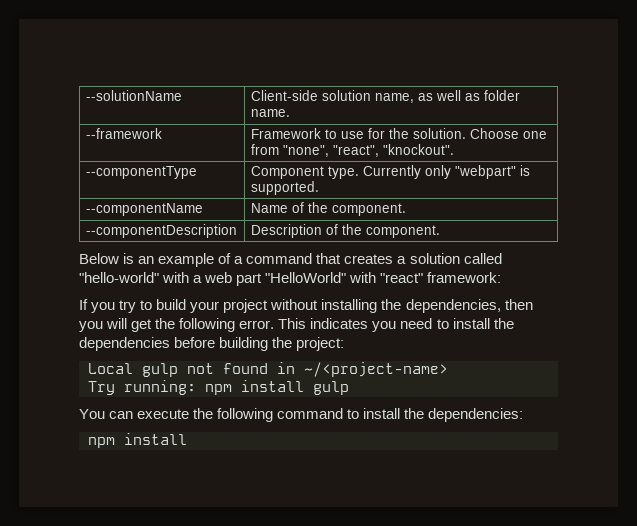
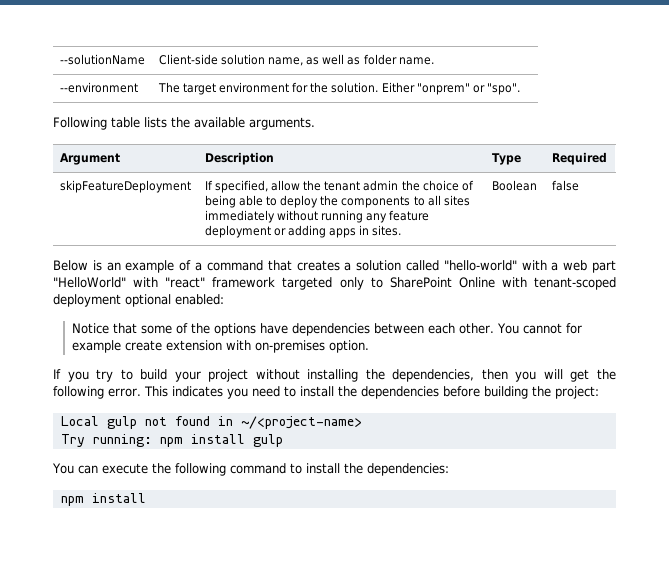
[85,128,162,139] [250,128,547,139] [250,144,454,157] [85,166,197,179] [250,165,530,179] [250,181,319,195] [85,203,203,216] [250,202,406,216] [85,224,237,238] [250,224,440,238] --framework | Framework to use for the solution. Choose one from "none", "react", "knockout". // --componentType | Component type. Currently only "webpart" is supported. // --componentName | Name of the component. // --componentDescription | Description of the component. -> [59,82,138,93] [157,82,520,95] [53,117,315,130] [59,153,120,165] [204,152,274,165] [491,153,521,165] [551,152,607,165] [59,180,191,193] [204,180,474,193] [204,195,470,208] [204,210,430,223] [204,225,402,238] [491,180,537,191] [551,180,579,191] --environment | The target environment for the solution. Either "onprem" or "spo". // Following table lists the available arguments. // Argument | Description | Type | Required // skipFeatureDeployment | If specified, allow the tenant admin the choice of being able to deploy the components to all sites immediately without running any feature deployment or adding apps in sites. | Boolean | false
[427,272,502,283] framework: -> [212,277,617,290] [53,294,224,307] [71,323,582,336] [71,340,369,353] framework targeted only to SharePoint Online with tenant-scoped deployment optional enabled: // Notice that some of the options have dependencies between each other. You cannot for example create extension with on-premises option.

